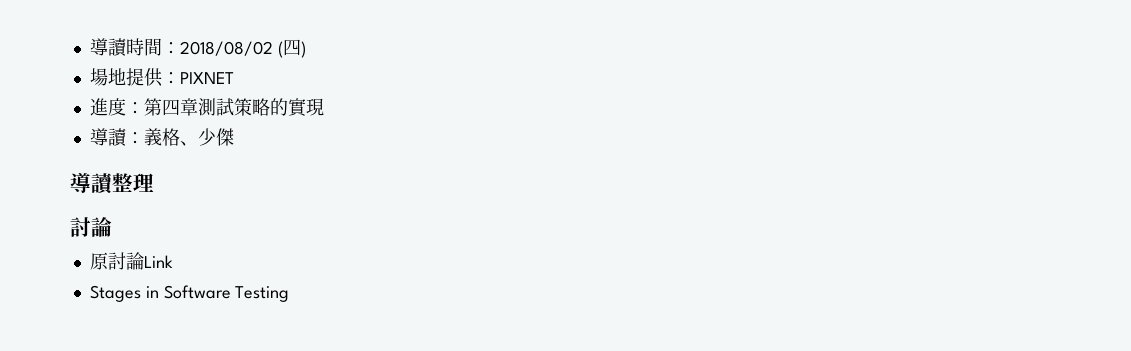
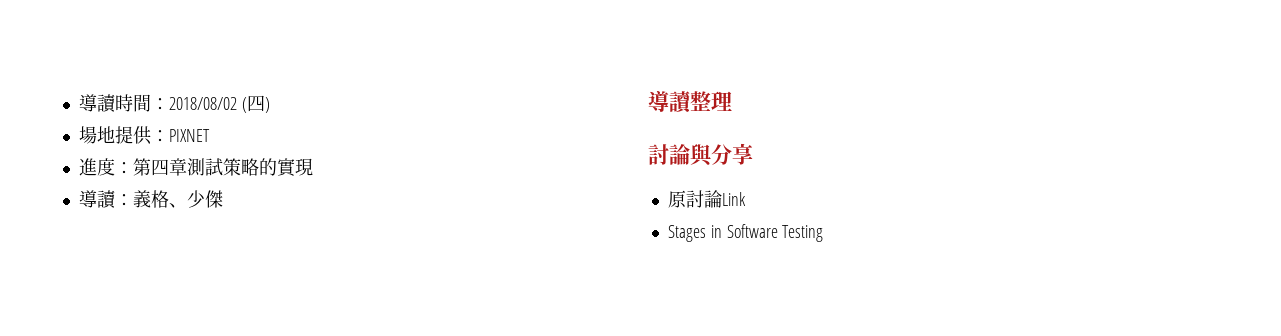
(112, 227) none -> [690,143,753,167] 與分享

